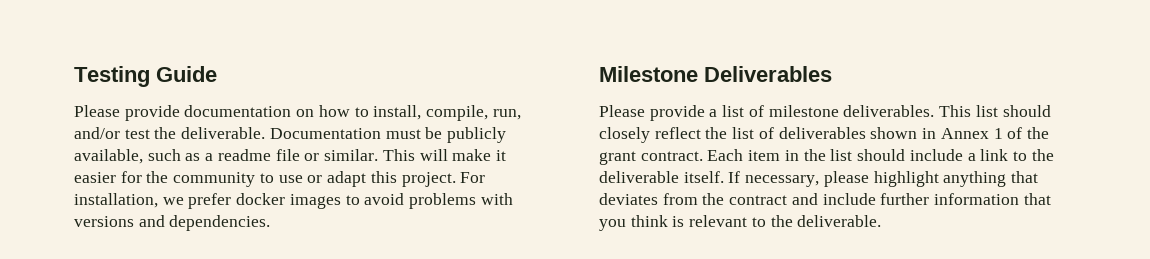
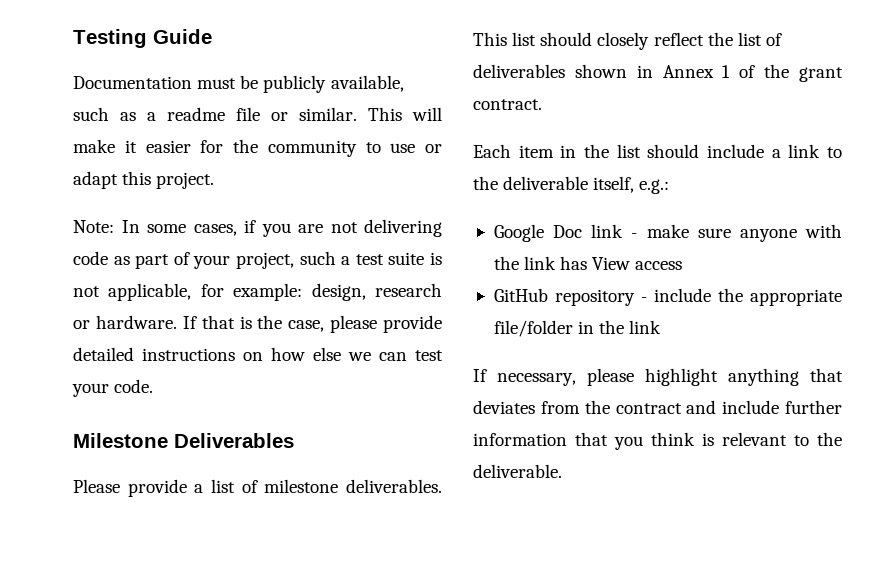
[74,105,521,121] [74,127,266,139] Please provide documentation on how to install, compile, run, and/or test the deliverable. -> (212, 36) none
[460,172,486,183] [74,193,513,209] [74,215,271,231] For installation, we prefer docker images to avoid problems with versions and dependencies. -> [73,219,442,237] [73,251,443,269] [73,283,442,301] [73,315,442,333] [73,347,443,361] [72,379,154,397] // Note: In some cases, if you are not delivering code as part of your project, such a test suite is not applicable, for example: design, research or hardware. If that is the case, please provide detailed instructions on how else we can test your code.
(703, 156) none -> (542, 104) //
[683,171,724,183] itself. -> [593,176,670,194] [493,224,842,242] [493,256,683,270] [493,288,842,306] [493,320,662,337] itself, e.g.: // Google Doc link - make sure anyone with the link has View access // GitHub repository - include the appropriate file/folder in the link //

